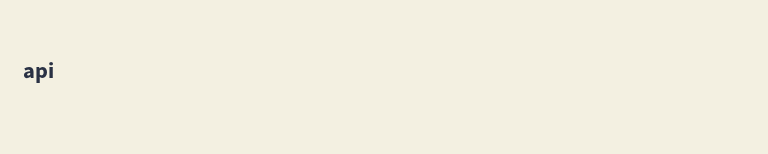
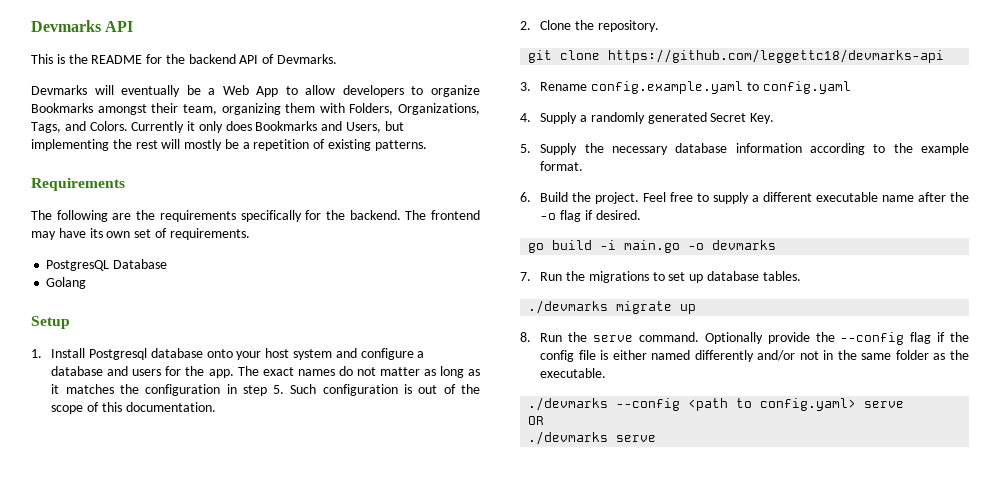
[23,62,54,83] api -> [31,20,134,32] [31,54,338,64] [31,85,480,97] [31,103,480,115] [31,121,404,133] [31,139,427,151] [31,178,125,191] [31,210,480,222] [31,228,250,240] [46,259,168,271] [46,277,87,289] [31,316,70,329] [31,348,425,360] [51,366,481,378] [51,384,480,396] [51,402,216,414] [520,20,659,32] [528,49,945,63] [520,81,851,94] [520,112,775,124] [520,143,970,155] [540,161,584,171] [520,192,970,204] [540,210,641,222] [528,240,777,253] [520,271,801,283] [528,300,697,314] [520,332,970,345] [540,350,969,362] [540,368,607,378] [528,397,905,411] [528,416,545,425] [528,431,657,445] Devmarks API // This is the README for the backend API of Devmarks. // Devmarks will eventually be a Web App to allow developers to organize Bookmarks amongst their team, organizing them with Folders, Organizations, Tags, and Colors. Currently it only does Bookmarks and Users, but implementing the rest will mostly be a repetition of existing patterns. // Requirements // The following are the requirements specifically for the backend. The frontend may have its own set of requirements. // PostgresQL Database // Golang // Setup // 1. Install Postgresql database onto your host system and configure a database and users for the app. The exact names do not matter as long as it matches the configuration in step 5. Such configuration is out of the scope of this documentation. // 2. Clone the repository. // git clone https://github.com/leggettc18/devmarks-api // 3. Rename config.example.yaml to config.yaml // 4. Supply a randomly generated Secret Key. // 5. Supply the necessary database information according to the example format. // 6. Build the project. Feel free to supply a different executable name after the -o flag if desired. // go build -i main.go -o devmarks // 7. Run the migrations to set up database tables. // ./devmarks migrate up // 8. Run the serve command. Optionally provide the --config flag if the config file is either named differently and/or not in the same folder as the executable. // ./devmarks --config <path to config.yaml> serve // OR // ./devmarks serve

